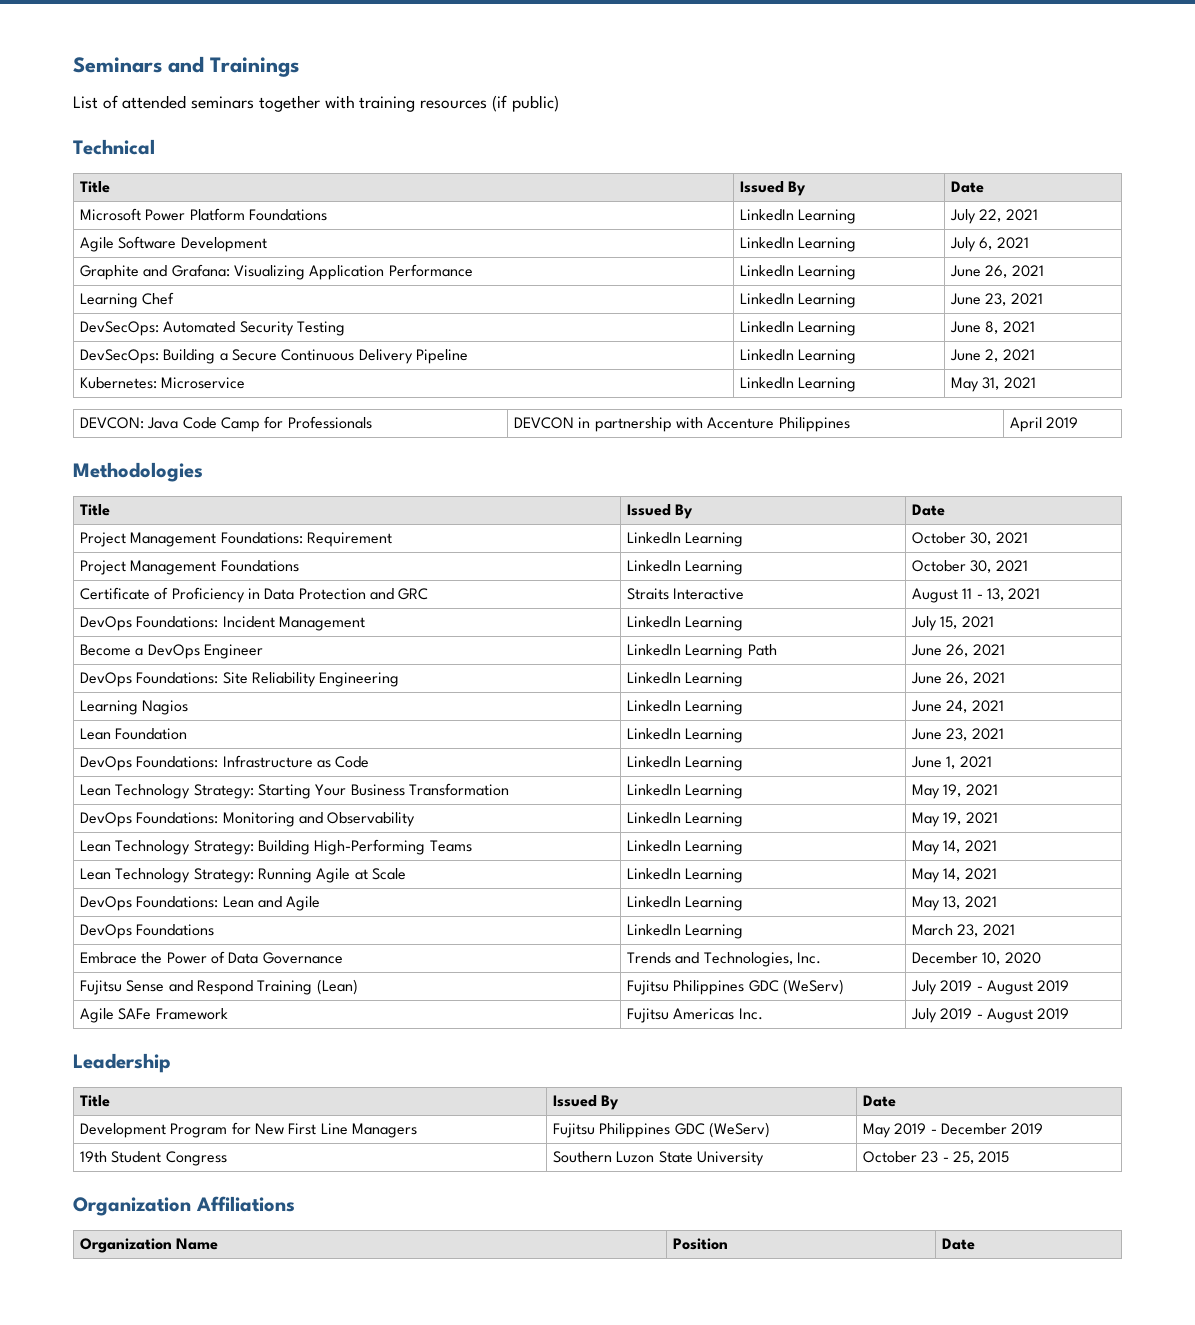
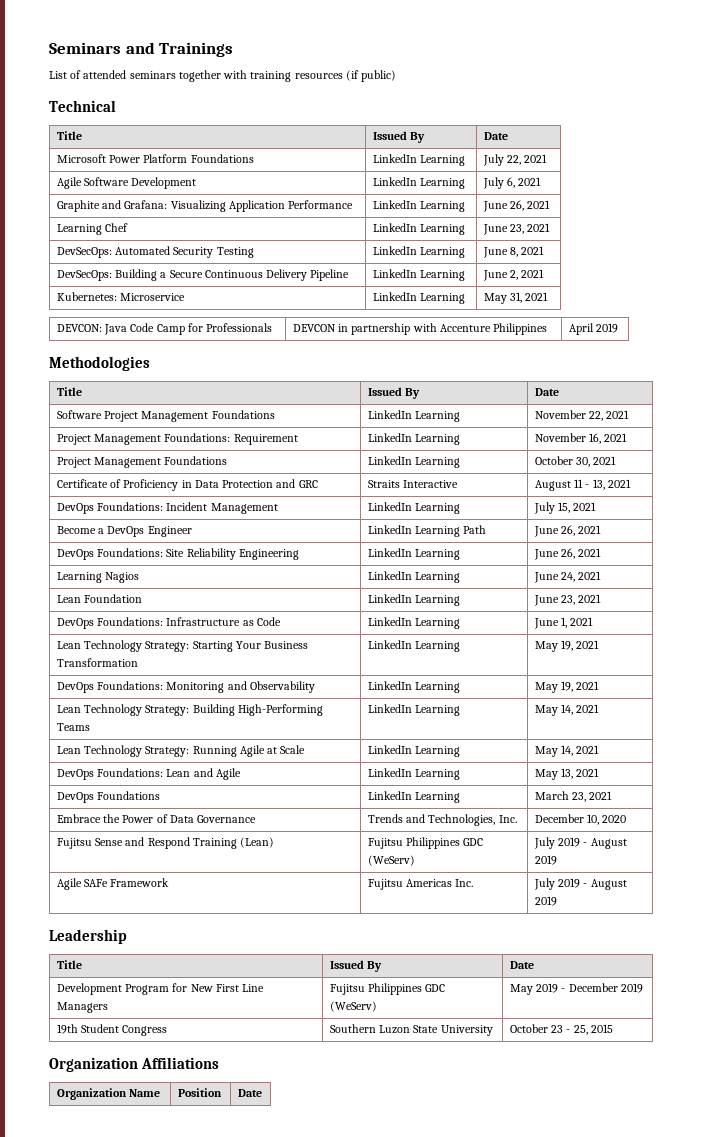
(946, 510) none -> [56,410,275,422] [367,410,461,422] [534,410,630,421] // Software Project Management Foundations | LinkedIn Learning | November 22, 2021
[912,532,992,545] October 30, -> [534,433,602,444] November 16,

